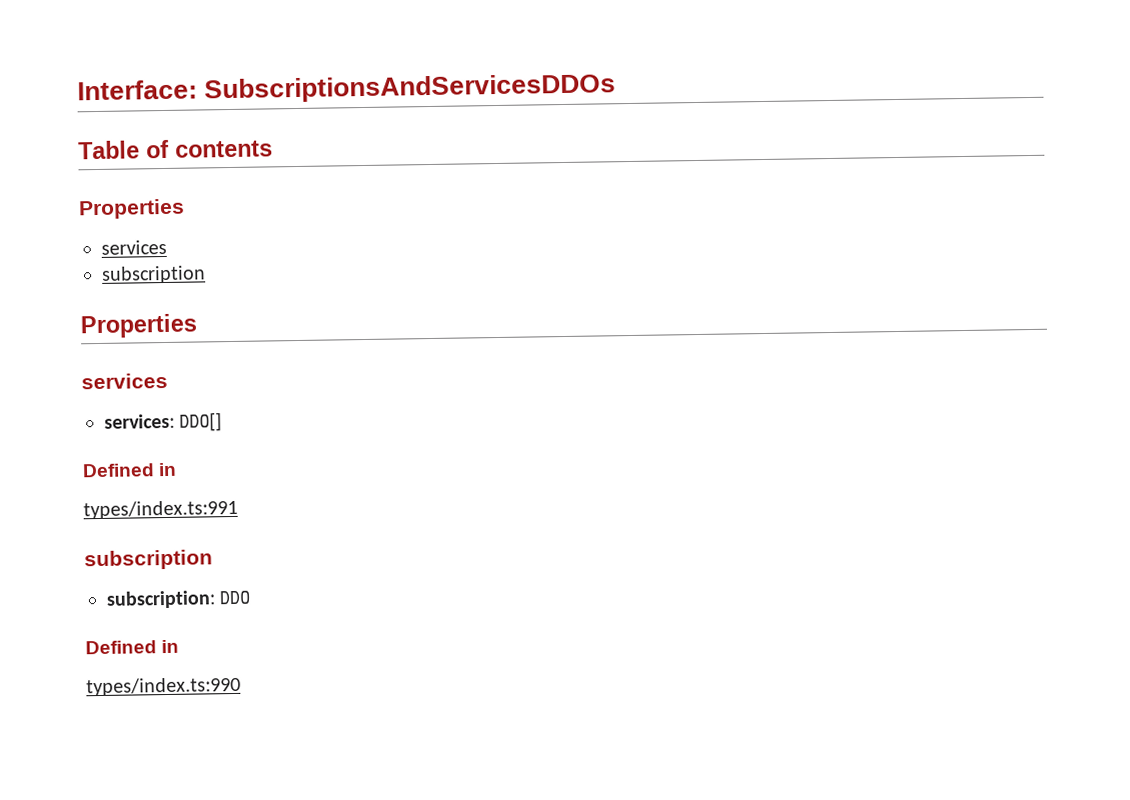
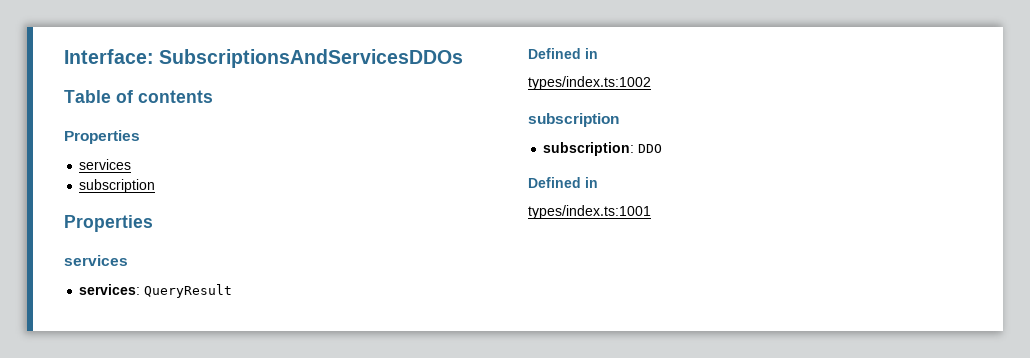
[179,412,223,432] [82,462,178,478] [83,499,238,520] DDO[] // Defined in // types/index.ts:991 -> [144,284,233,298] [528,48,598,59] [528,76,651,90] QueryResult // Defined in // types/index.ts:1002
[86,676,241,697] types/index.ts:990 -> [528,205,651,219] types/index.ts:1001

